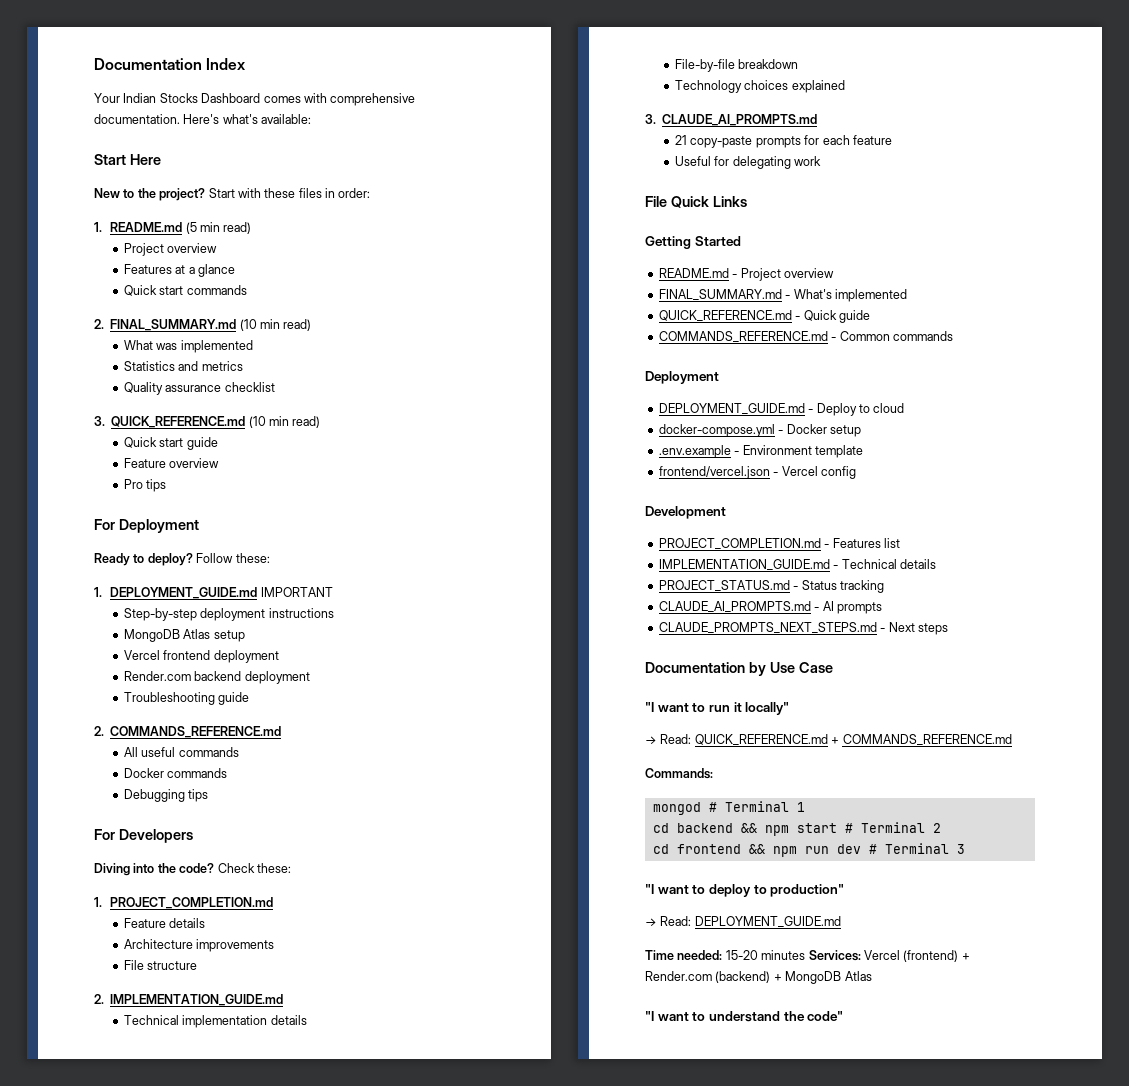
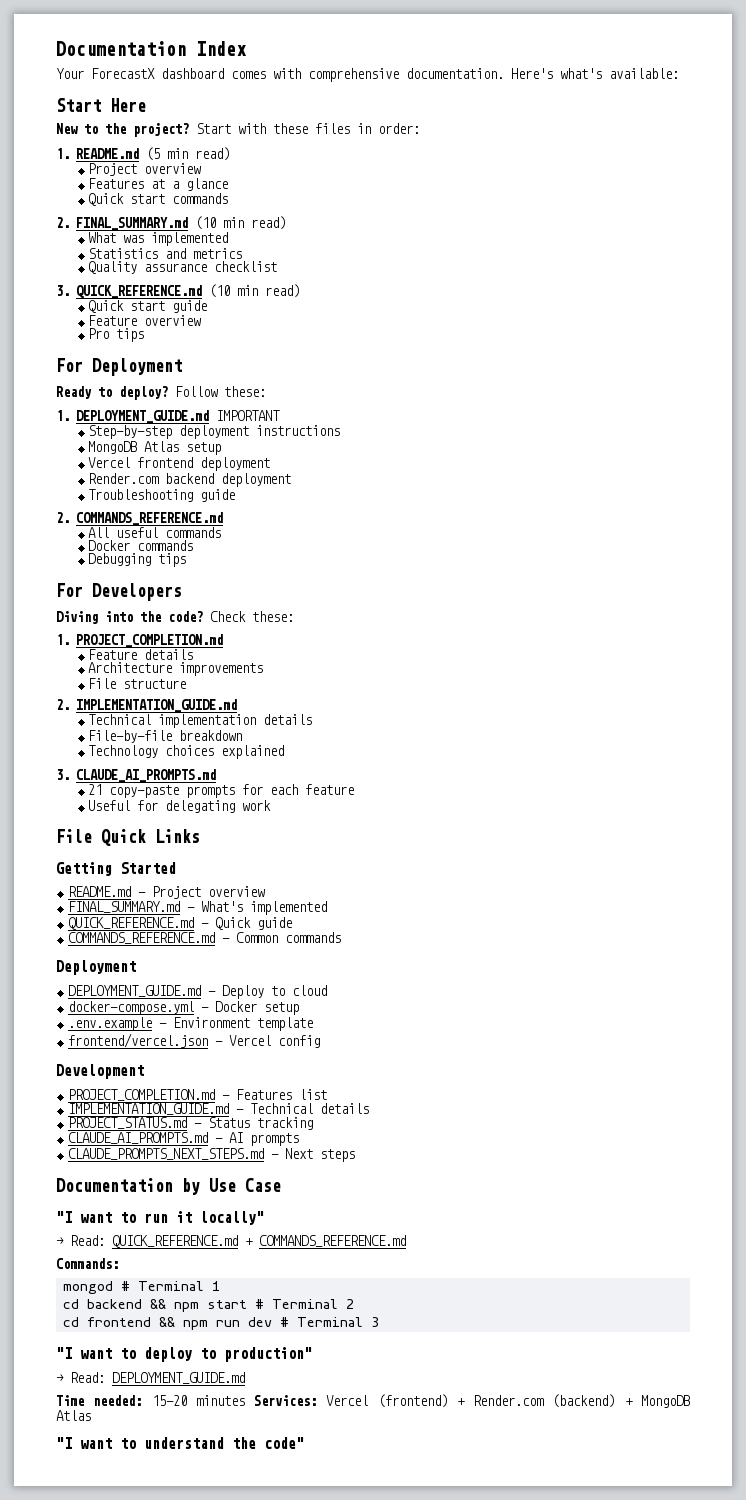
[123,93,261,103] Indian Stocks Dashboard -> [91,68,224,79] ForecastX dashboard

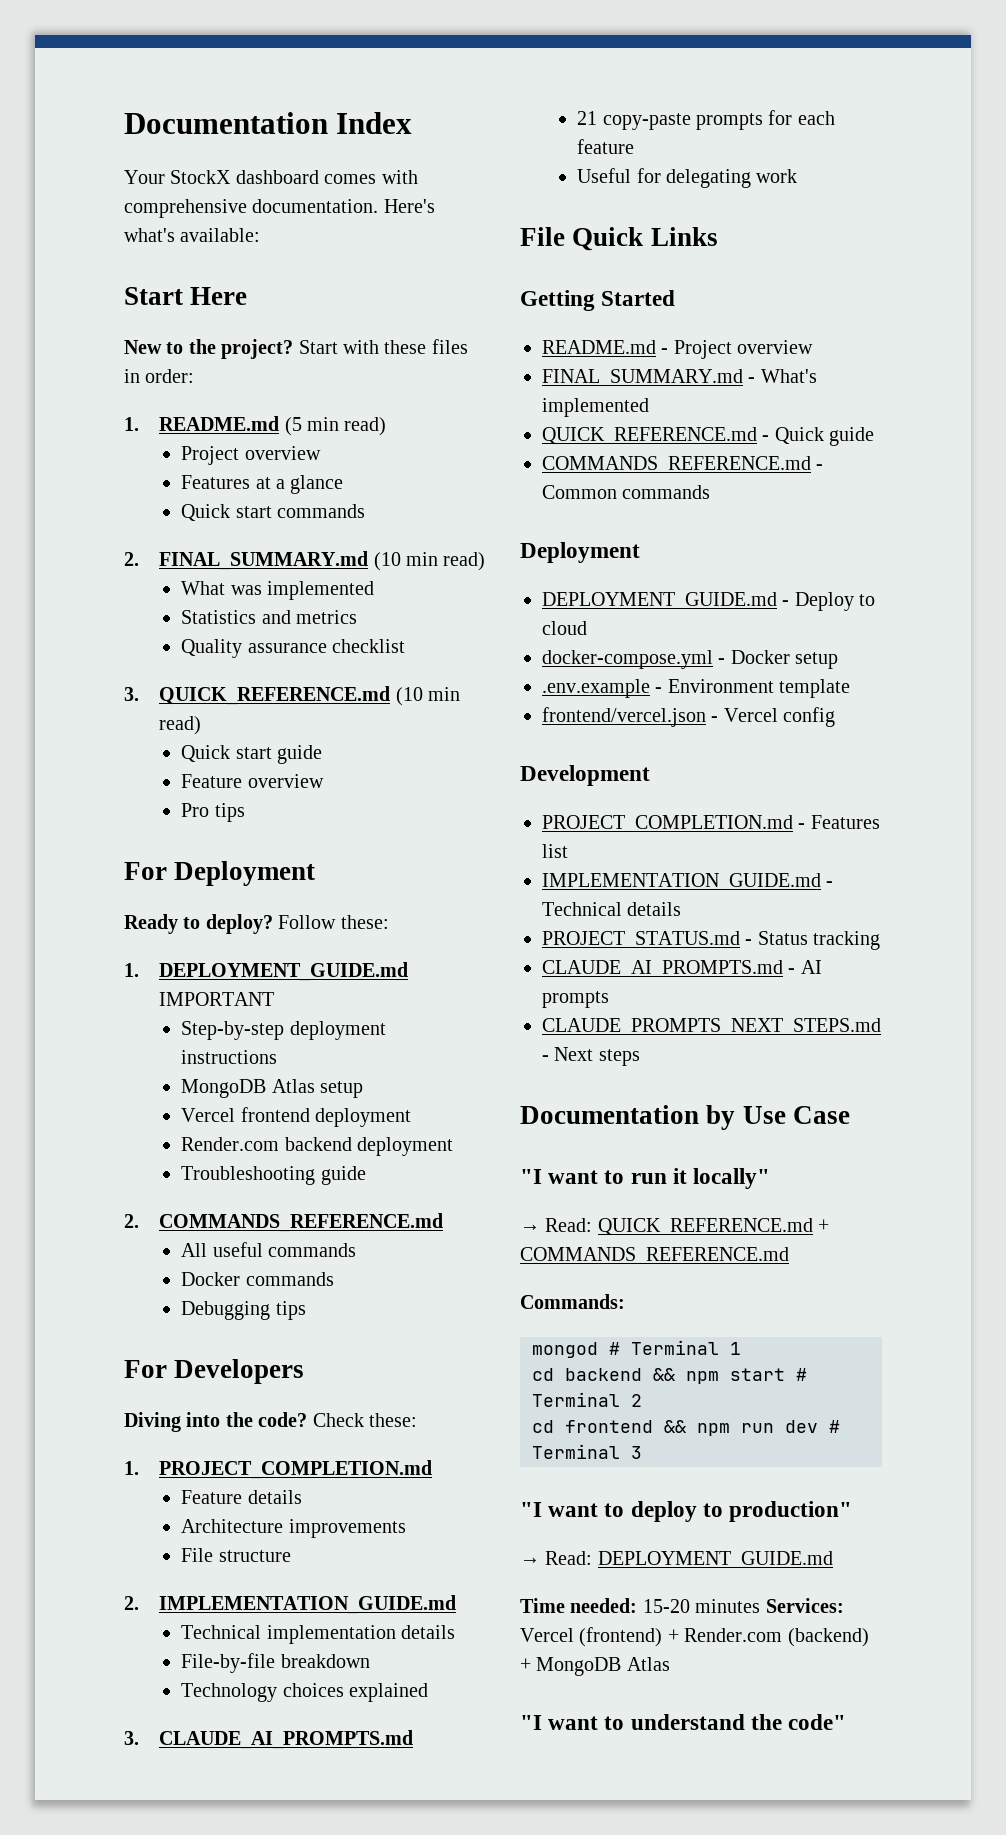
[91,68,155,79] ForecastX -> [170,170,232,184] StockX

